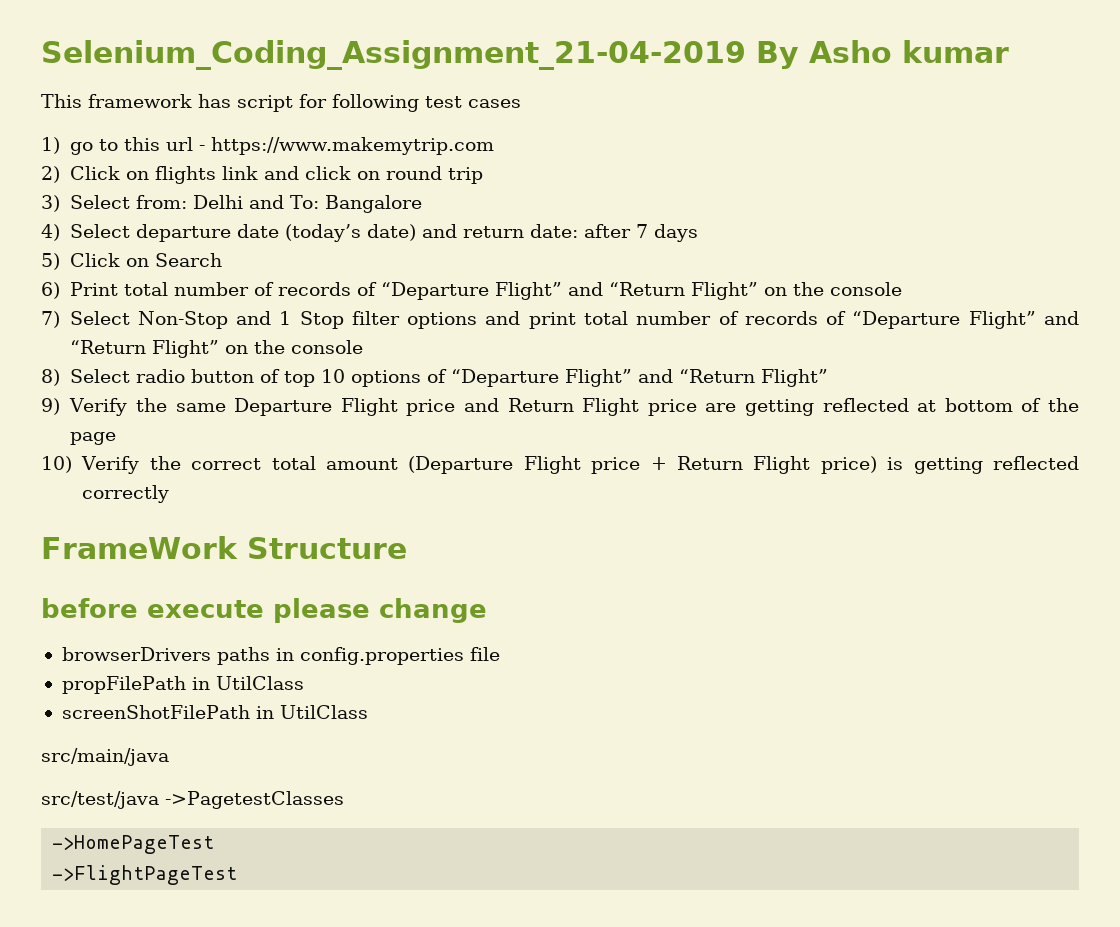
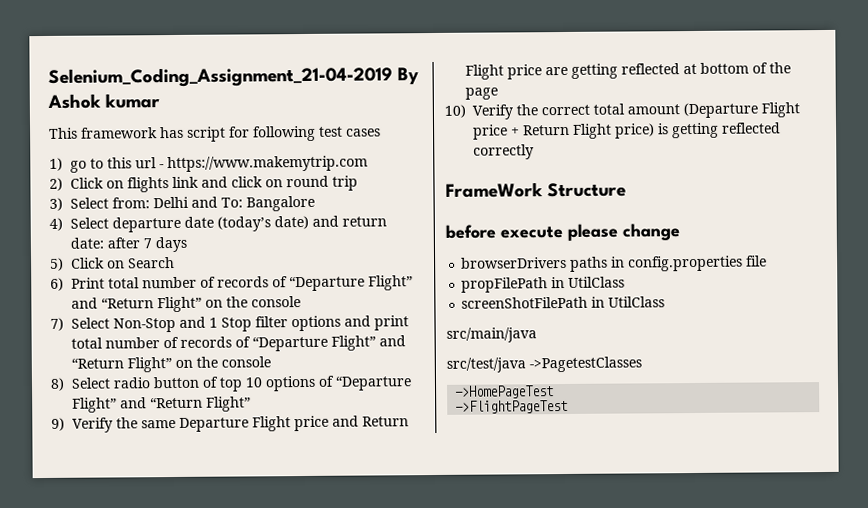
[809,40,892,63] Asho -> [47,93,101,109] Ashok

